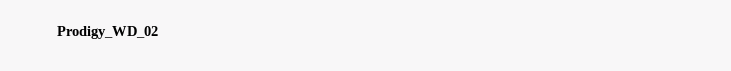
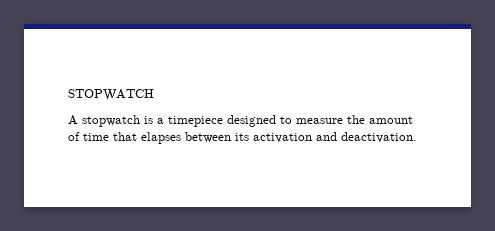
[57,26,158,39] Prodigy_WD_02 -> [68,89,154,101] [68,115,413,127] [68,132,417,144] STOPWATCH // A stopwatch is a timepiece designed to measure the amount of time that elapses between its activation and deactivation.

